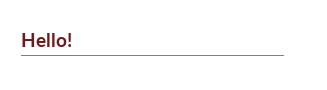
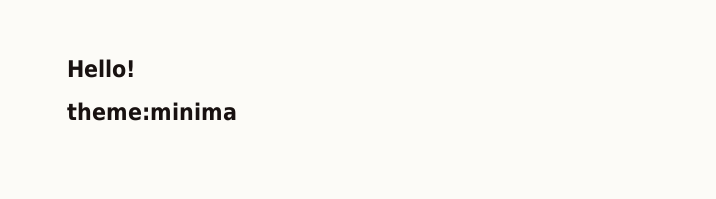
(72, 40) none -> [67,102,237,121] // theme:minima

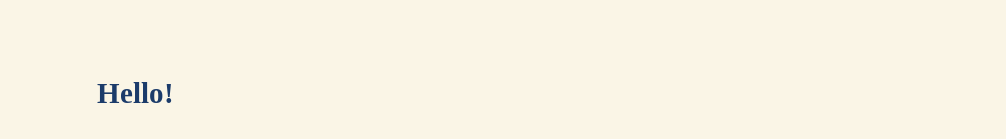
[67,102,237,121] // theme:minima -> (174, 92) none

